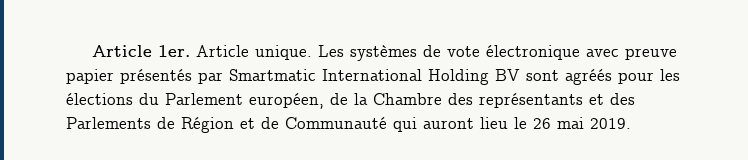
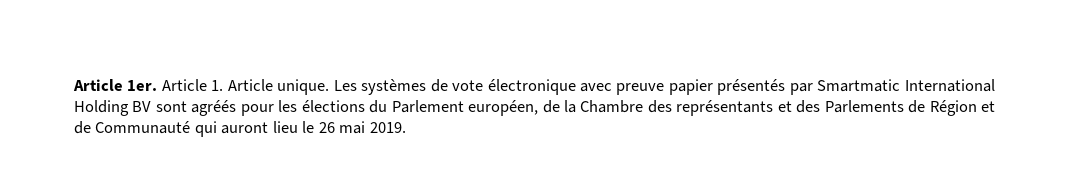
(249, 51) none -> [211,79,273,91] 1. Article

